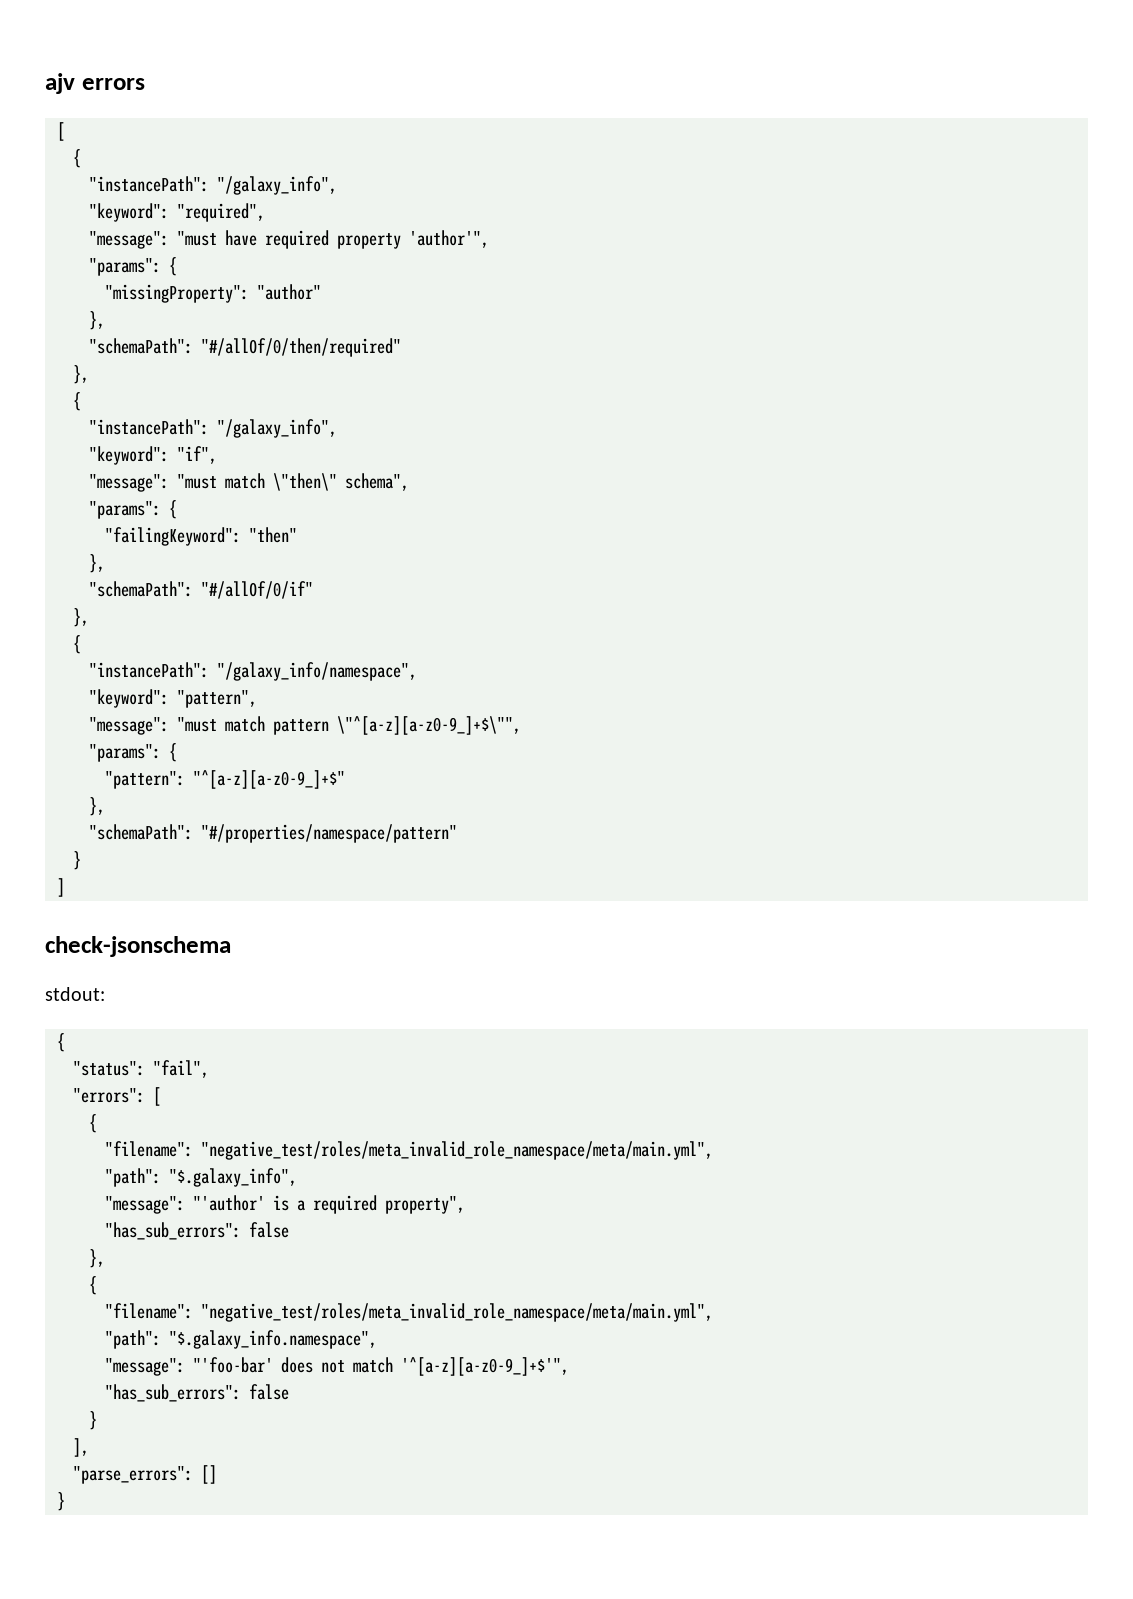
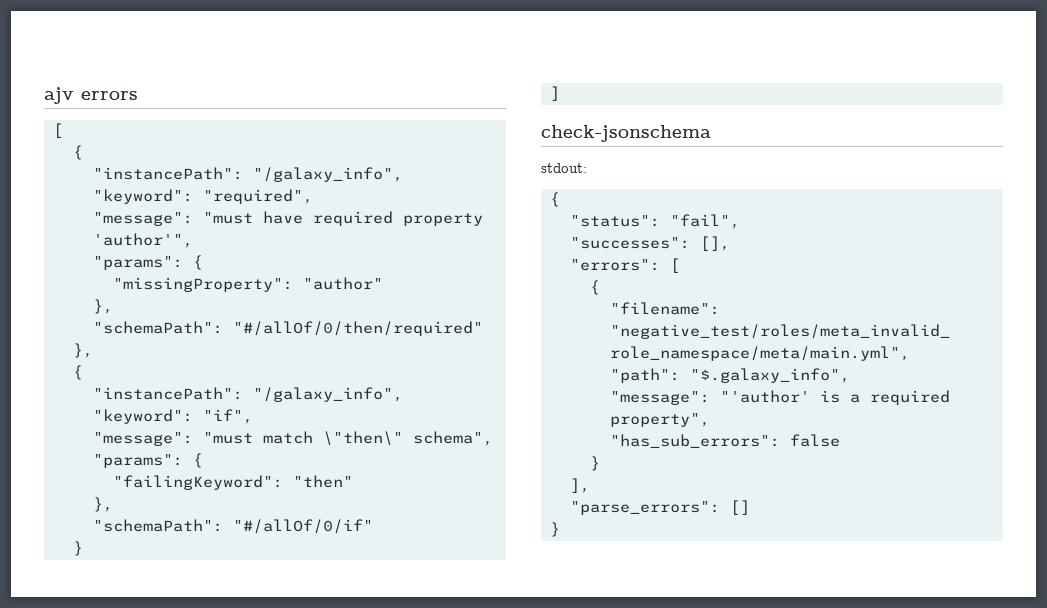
[73,608,89,627] [73,635,81,654] [89,662,417,681] [89,689,257,708] [89,716,521,735] [89,743,177,762] [105,770,345,789] [89,797,105,816] [89,824,457,843] // }, // { // "instancePath": "/galaxy_info/namespace", // "keyword": "pattern", // "message": "must match pattern \"^[a-z][a-z0-9_]+$\"", // "params": { // "pattern": "^[a-z][a-z0-9_]+$" // }, // "schemaPath": "#/properties/namespace/pattern" -> (373, 526) none
(209, 1069) none -> [569,236,730,251] // "successes": [],
[89,1249,105,1268] [89,1276,97,1295] [105,1303,713,1322] [105,1330,377,1349] [105,1357,569,1376] [105,1384,289,1402] // }, // { // "filename": "negative_test/roles/meta_invalid_role_namespace/meta/main.yml", // "path": "$.galaxy_info.namespace", // "message": "'foo-bar' does not match '^[a-z][a-z0-9_]+$'", // "has_sub_errors": false -> (840, 440) none

